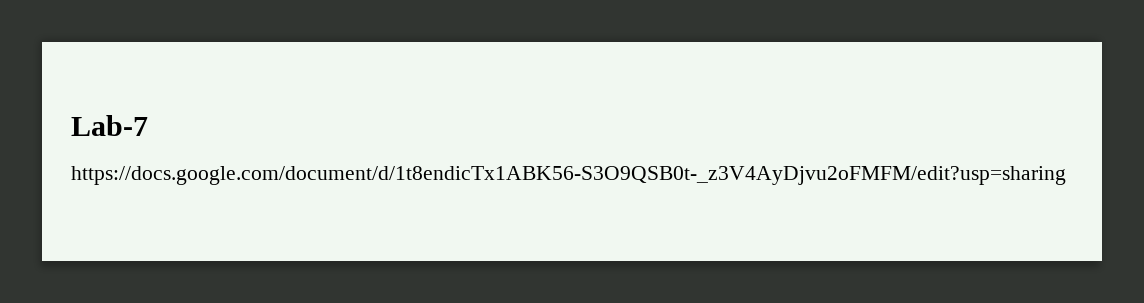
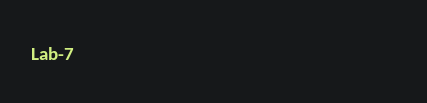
[71,166,1066,185] // https://docs.google.com/document/d/1t8endicTx1ABK56-S3O9QSB0t-_z3V4AyDjvu2oFMFM/edit?usp=sharing -> (74, 53) none

